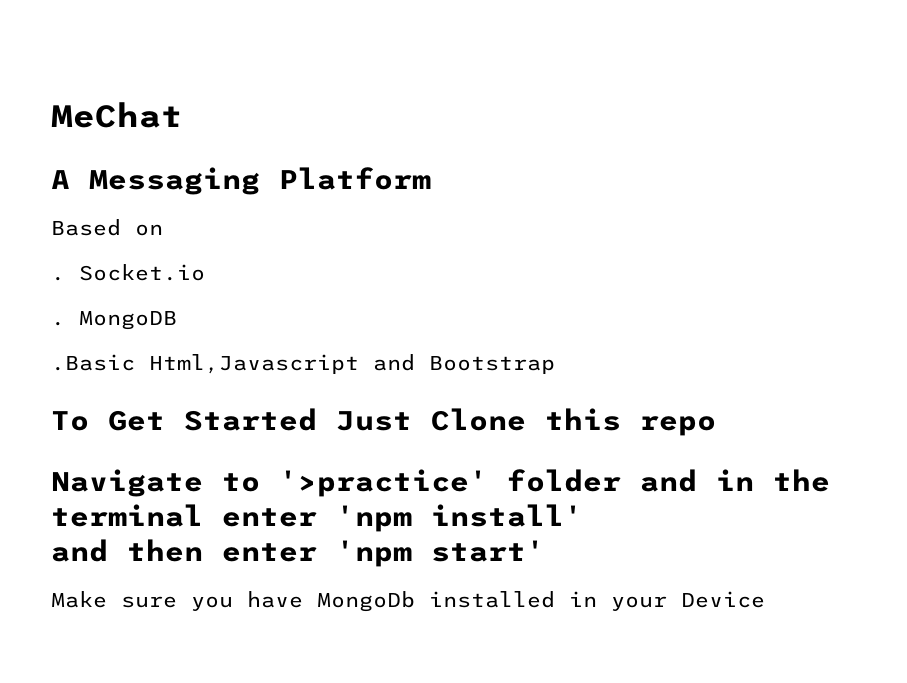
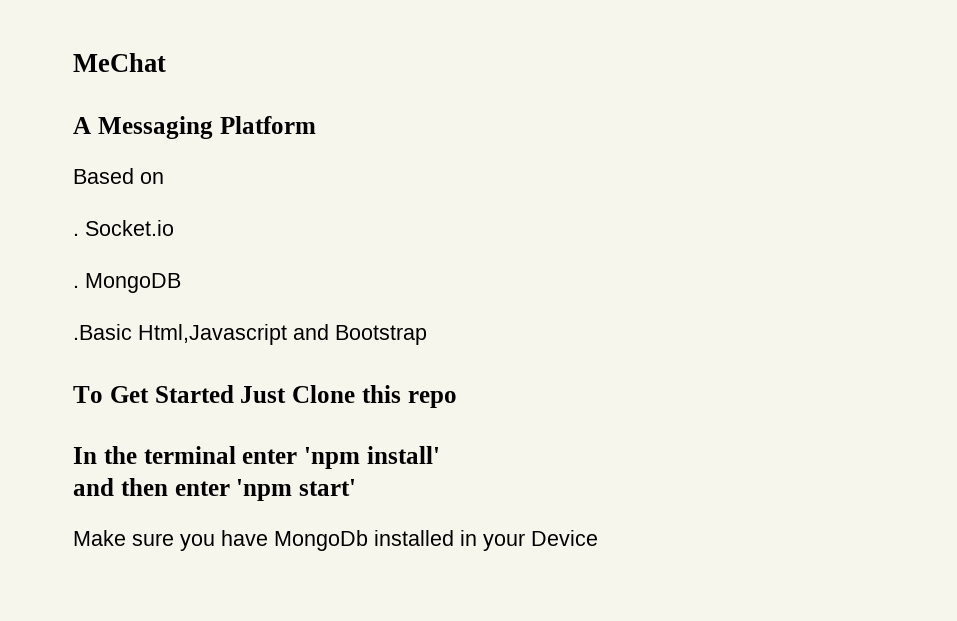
[51,469,754,497] Navigate to '>practice' folder and in -> [73,447,97,464] In

